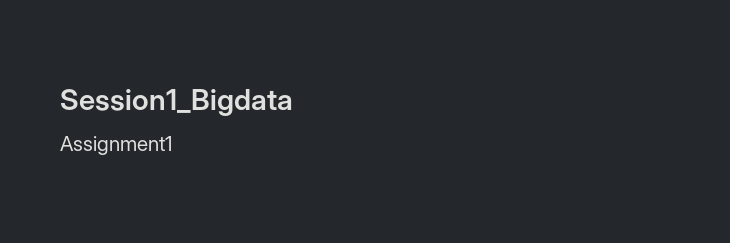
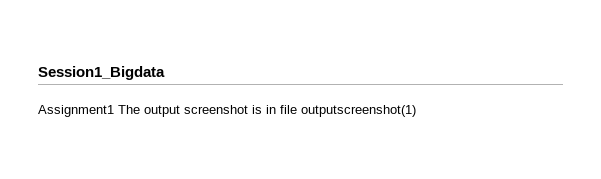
(172, 145) none -> [118,105,416,117] The output screenshot is in file outputscreenshot(1)

